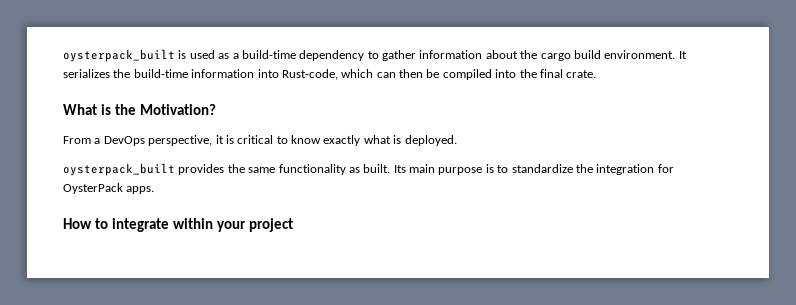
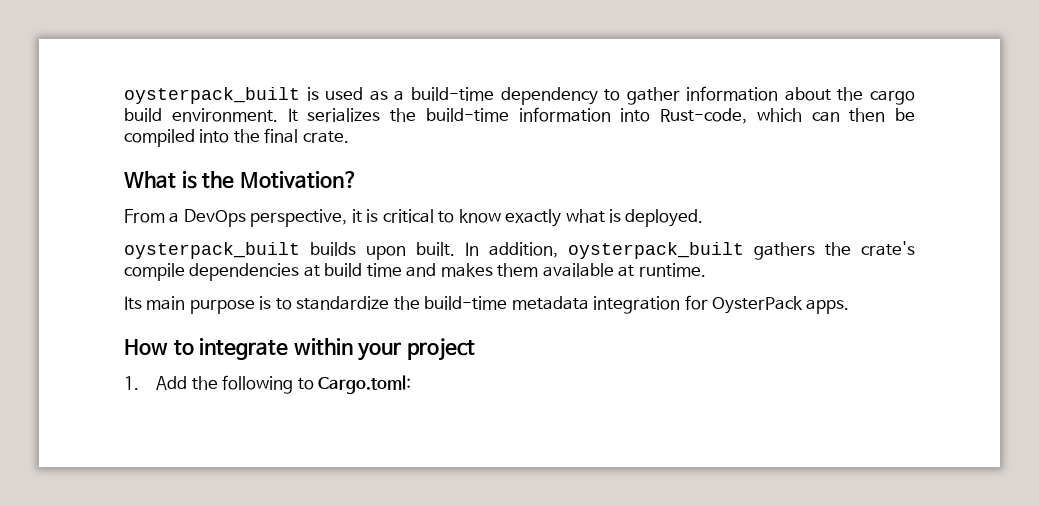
[178,164,391,175] provides the same functionality as built. -> [310,241,915,260] [124,263,706,281] builds upon built. In addition, oysterpack_built gathers the crate's compile dependencies at build time and makes them available at runtime. //
(593, 168) none -> [424,296,589,310] build-time metadata
(293, 225) none -> [124,375,412,394] // 1. Add the following to Cargo.toml:

